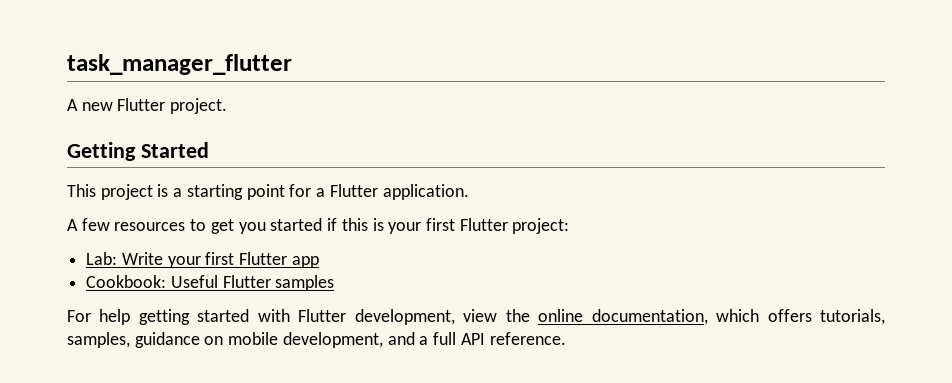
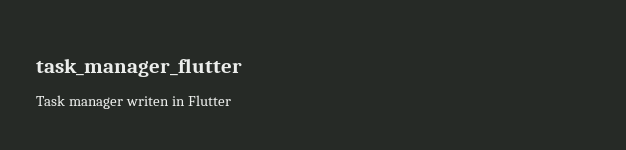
[67,98,228,114] [67,142,209,161] [67,184,469,200] [67,218,570,234] [86,252,319,268] [86,275,335,291] [67,309,885,325] [67,332,566,348] A new Flutter project. // Getting Started // This project is a starting point for a Flutter application. // A few resources to get you started if this is your first Flutter project: // Lab: Write your first Flutter app // Cookbook: Useful Flutter samples // For help getting started with Flutter development, view the online documentation, which offers tutorials, samples, guidance on mobile development, and a full API reference. -> [36,95,231,109] Task manager writen in Flutter

